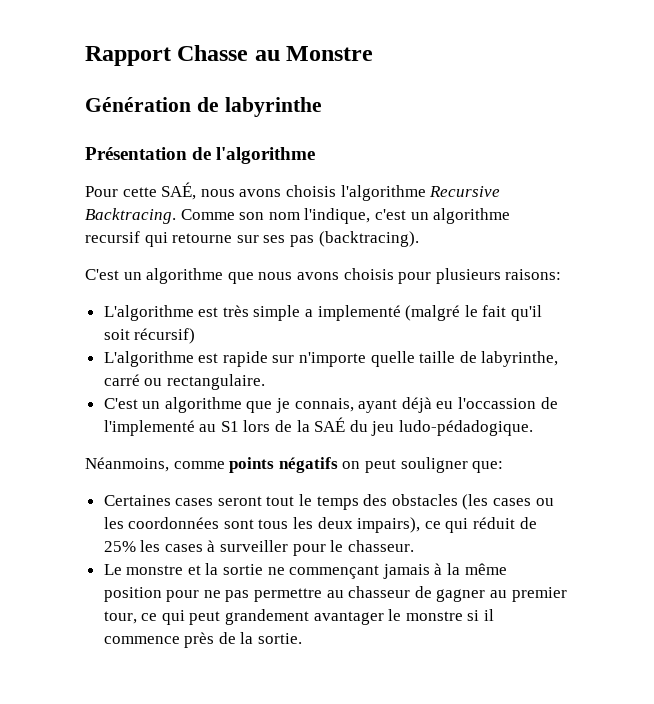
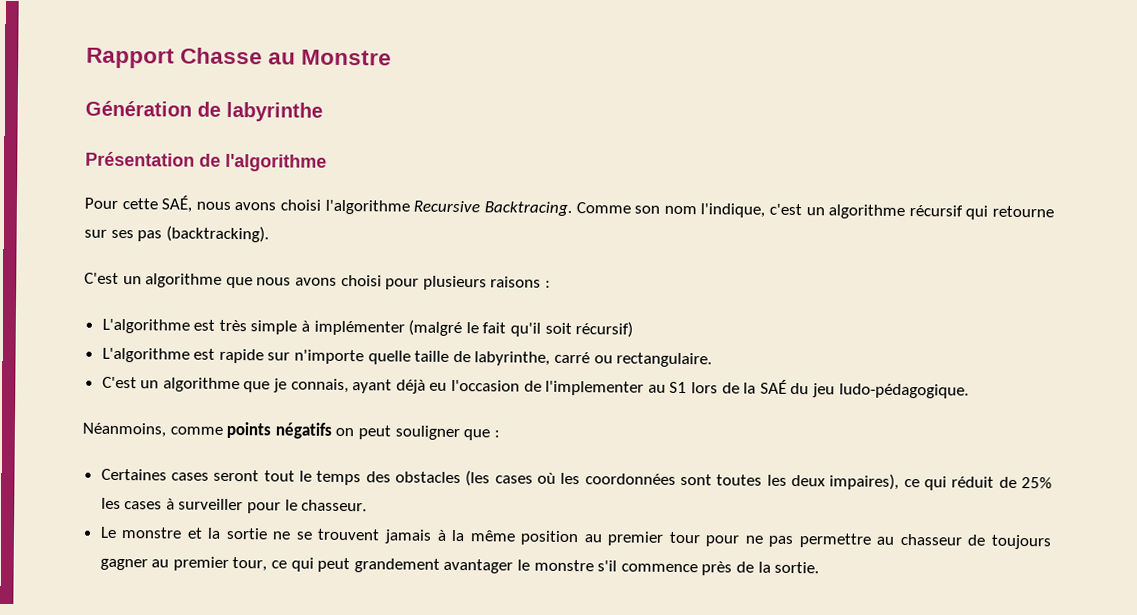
[285,185,336,197] choisis -> [280,199,322,211] choisi
[85,231,140,243] recursif -> [908,205,963,217] récursif
[318,231,419,247] (backtracing). -> [165,225,269,243] (backtracking).
[343,268,394,280] choisis -> [340,274,382,287] choisi
[505,269,562,280] raisons: -> [490,276,551,288] raisons :
[305,305,401,321] a implementé -> [301,320,405,336] à implémenter
[458,397,558,409] [103,420,195,436] l'occassion de l'implementé -> [451,379,645,396] l'occasion de l'implementer
[399,420,534,436] ludo-pédadogique. -> [838,383,969,399] ludo-pédagogique.
[472,461,504,473] que: -> [463,429,500,441] que :
[535,498,554,506] ou -> [537,472,557,484] où
[258,519,289,529] tous -> [716,474,763,486] toutes
[357,517,421,533] impairs), -> [829,473,900,490] impaires),
[289,565,380,579] commençant -> [295,528,381,541] se trouvent
(162, 594) none -> [583,531,701,546] au premier tour
(432, 592) none -> [991,534,1051,550] toujours
[467,609,495,621] si il -> [597,560,618,572] s'il

